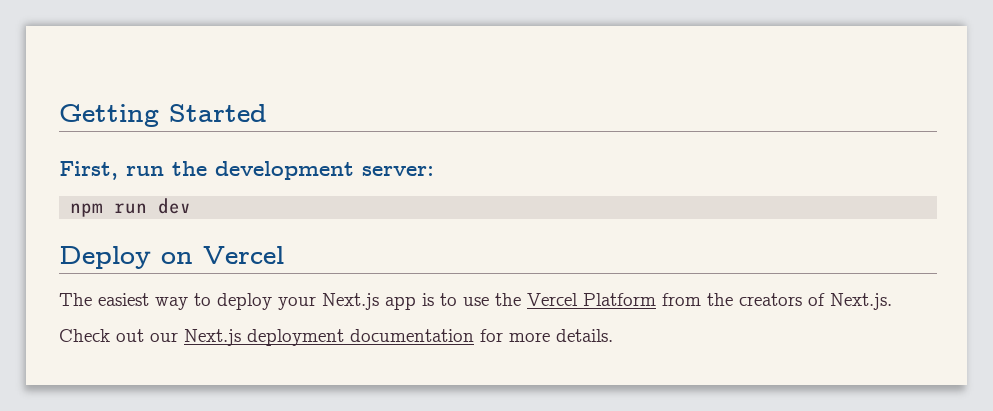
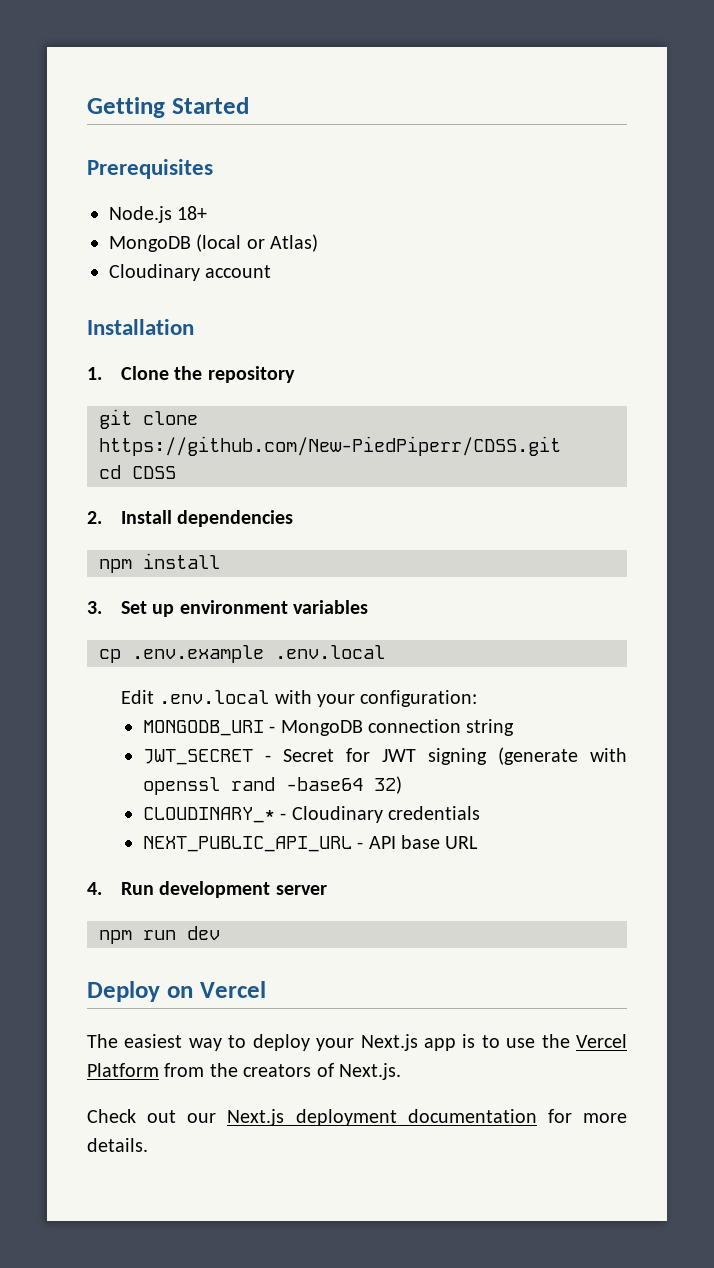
[59,161,434,180] First, run the development server: -> [87,159,213,179] [109,206,208,223] [109,234,319,252] [109,264,272,281] [87,319,194,335] [87,366,295,383] [99,409,198,429] [99,436,561,456] [99,465,176,479] [87,510,294,527] [99,553,220,573] [87,600,368,617] [99,645,385,663] [120,690,478,707] [142,719,515,736] [142,747,627,765] [142,776,402,795] [142,806,480,823] [142,835,479,852] [87,881,327,898] Prerequisites // Node.js 18+ // MongoDB (local or Atlas) // Cloudinary account // Installation // 1. Clone the repository // git clone https://github.com/New-PiedPiperr/CDSS.git // cd CDSS // 2. Install dependencies // npm install // 3. Set up environment variables // cp .env.example .env.local // Edit .env.local with your configuration: // MONGODB_URI - MongoDB connection string // JWT_SECRET - Secret for JWT signing (generate with openssl rand -base64 32) // CLOUDINARY_* - Cloudinary credentials // NEXT_PUBLIC_API_URL - API base URL // 4. Run development server

